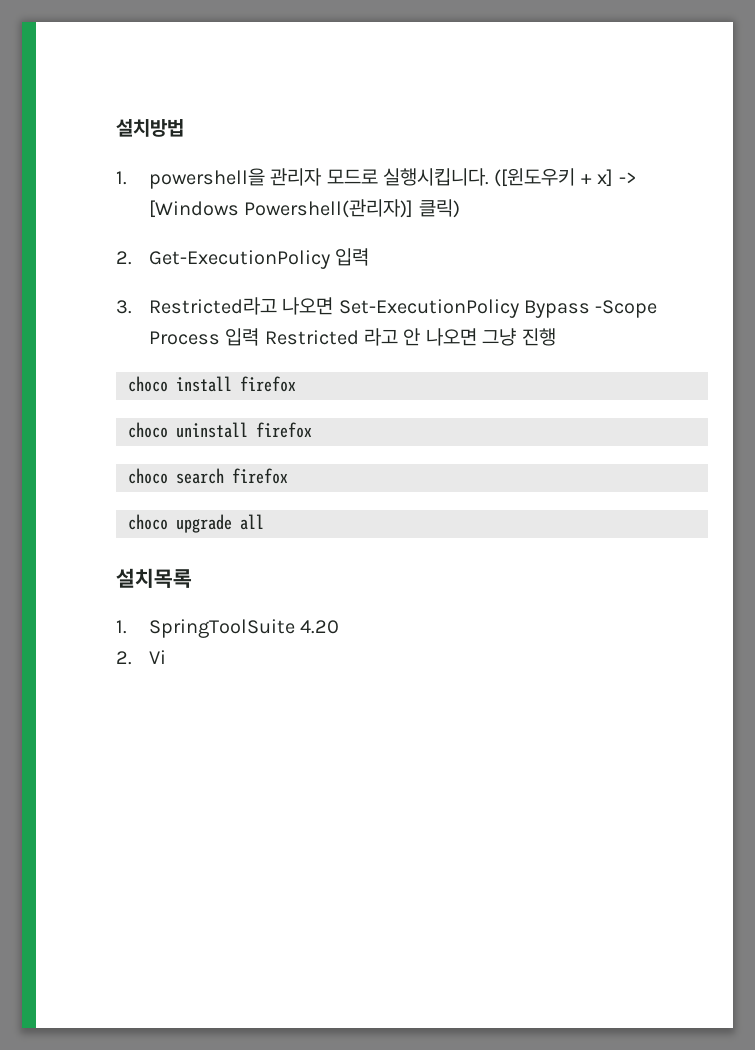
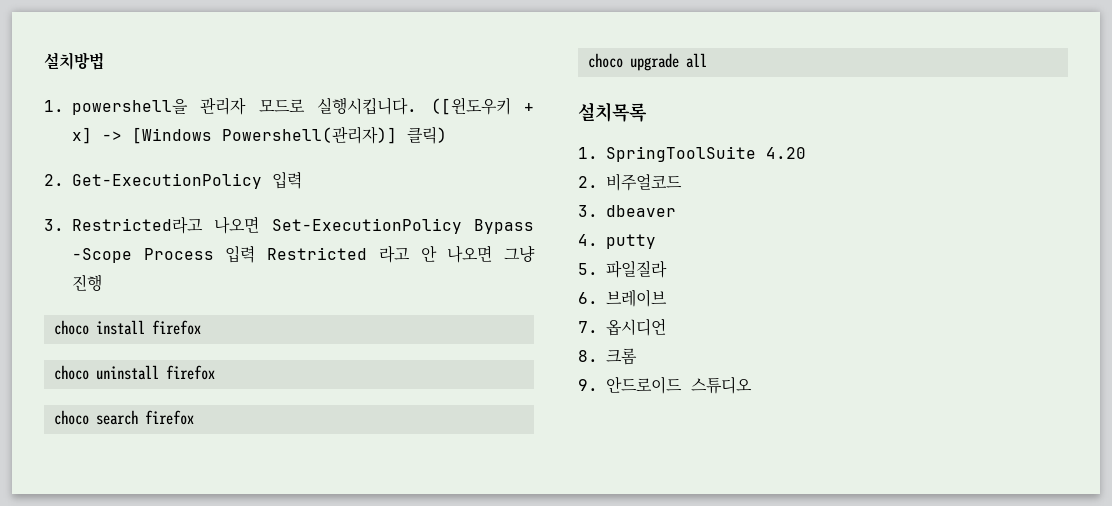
[148,650,166,664] Vi -> [606,173,682,191] [578,205,676,217] [578,234,656,249] [578,260,667,278] [578,289,667,307] [578,318,666,336] [578,348,637,365] [578,376,752,394] 비주얼코드 // 3. dbeaver // 4. putty // 5. 파일질라 // 6. 브레이브 // 7. 옵시디언 // 8. 크롬 // 9. 안드로이드 스튜디오

